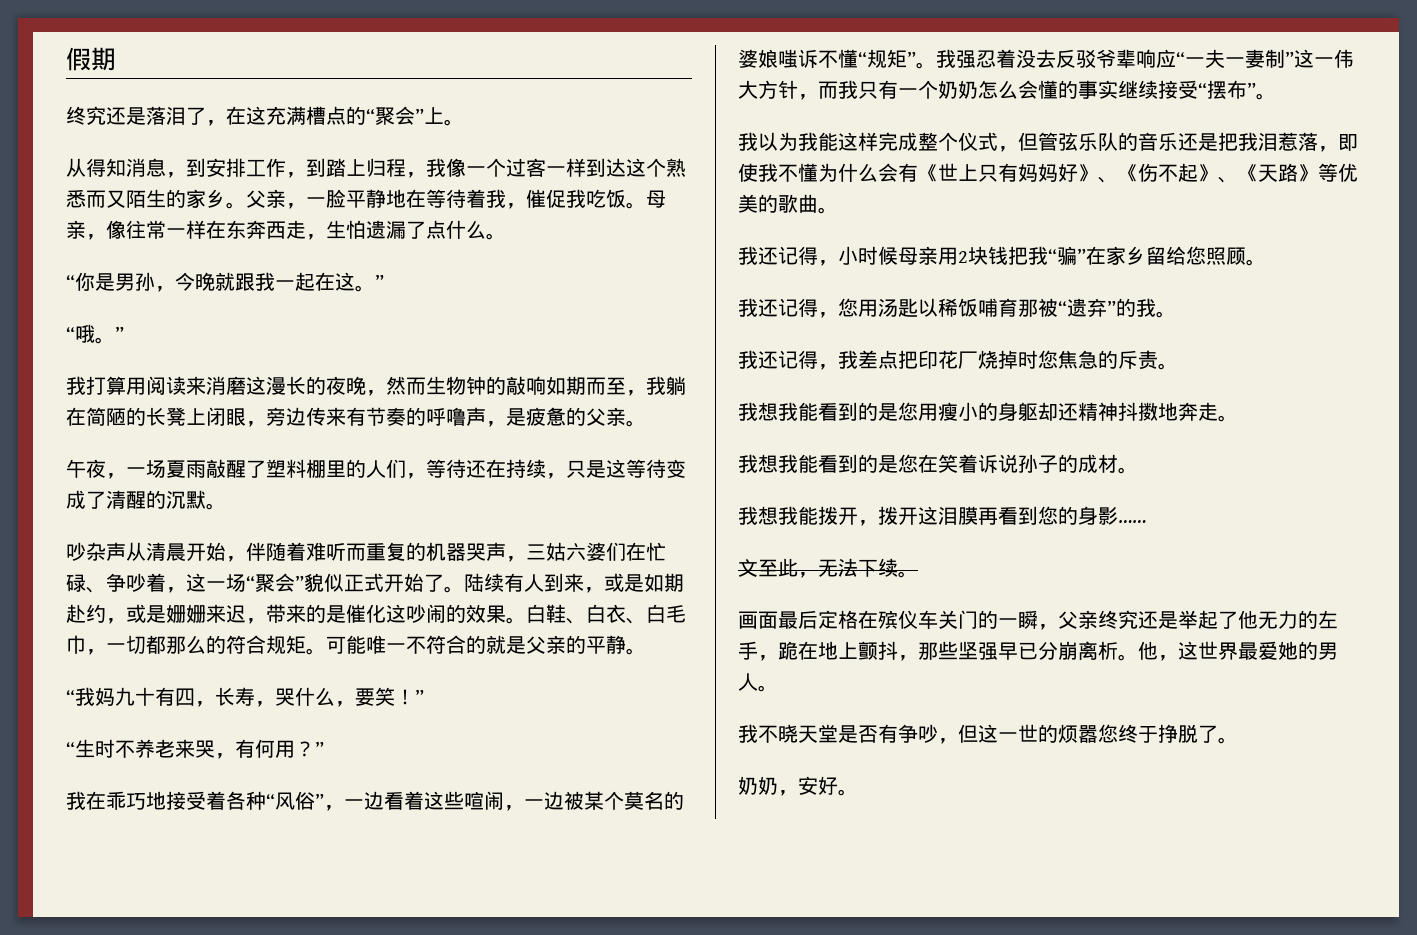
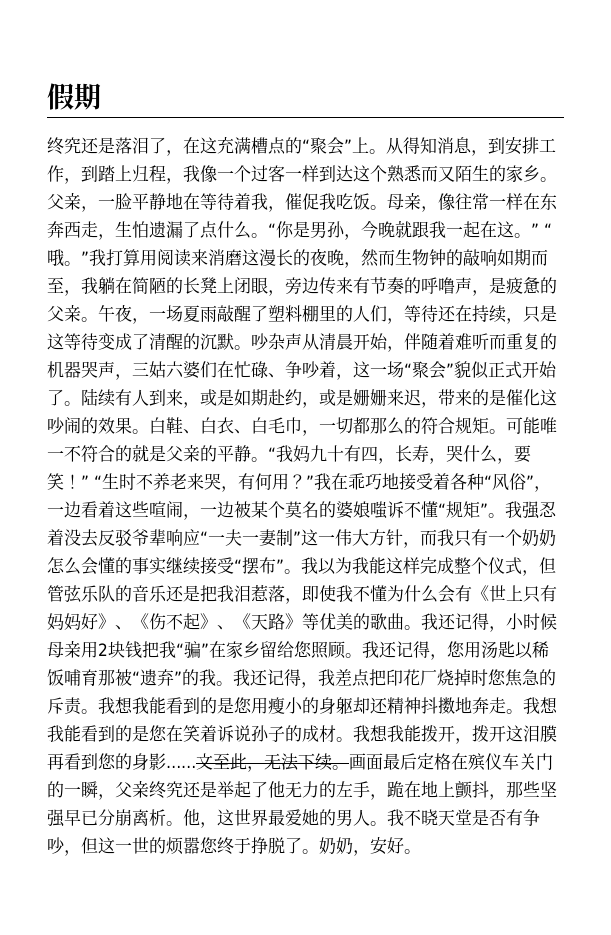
(464, 122) // -> (386, 151) none
(506, 236) // -> (268, 235) none
(384, 281) // -> (539, 229) none
(124, 333) // -> (89, 257) none
(646, 423) // -> (98, 319) none
(226, 506) // -> (251, 347) none
(646, 651) // -> (268, 459) none
(424, 696) // -> (89, 481) none
(324, 748) // -> (314, 481) none
(1276, 96) // -> (301, 571) none
(838, 210) // -> (421, 627) none
(1266, 262) // -> (362, 655) none
(1176, 314) // -> (233, 683) none
(1178, 366) // -> (98, 711) none
(1238, 418) // -> (523, 711) none
(1138, 470) // -> (353, 739) none
(1146, 521) // -> (196, 766) none
(918, 574) // -> (349, 767) none
(778, 688) // -> (387, 823) none
(1238, 740) // -> (319, 851) none

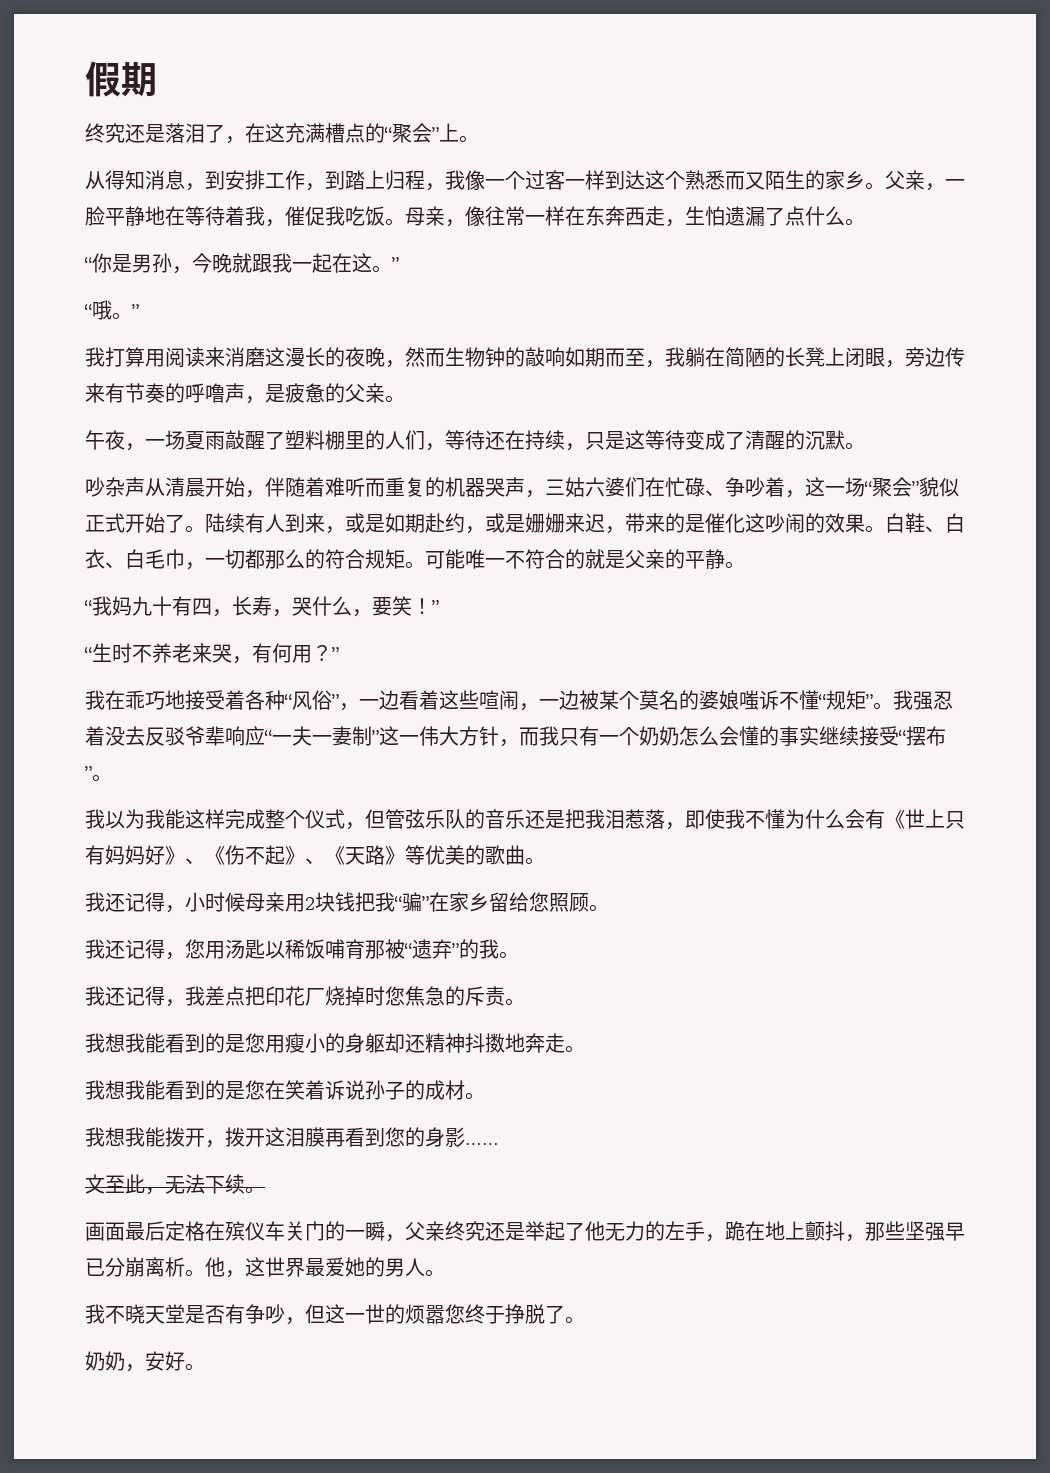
(386, 151) none -> (479, 139) //
(268, 235) none -> (865, 222) //
(539, 229) none -> (399, 264) //
(89, 257) none -> (139, 311) //
(98, 319) none -> (405, 399) //
(251, 347) none -> (865, 446) //
(268, 459) none -> (745, 565) //
(89, 481) none -> (439, 607) //
(314, 481) none -> (339, 654) //
(301, 571) none -> (112, 778) //
(421, 627) none -> (545, 861) //
(362, 655) none -> (609, 908) //
(233, 683) none -> (519, 955) //
(98, 711) none -> (525, 1002) //
(523, 711) none -> (585, 1049) //
(353, 739) none -> (485, 1096) //
(196, 766) none -> (499, 1144) //
(349, 767) none -> (265, 1190) //
(387, 823) none -> (445, 1273) //
(319, 851) none -> (585, 1320) //

